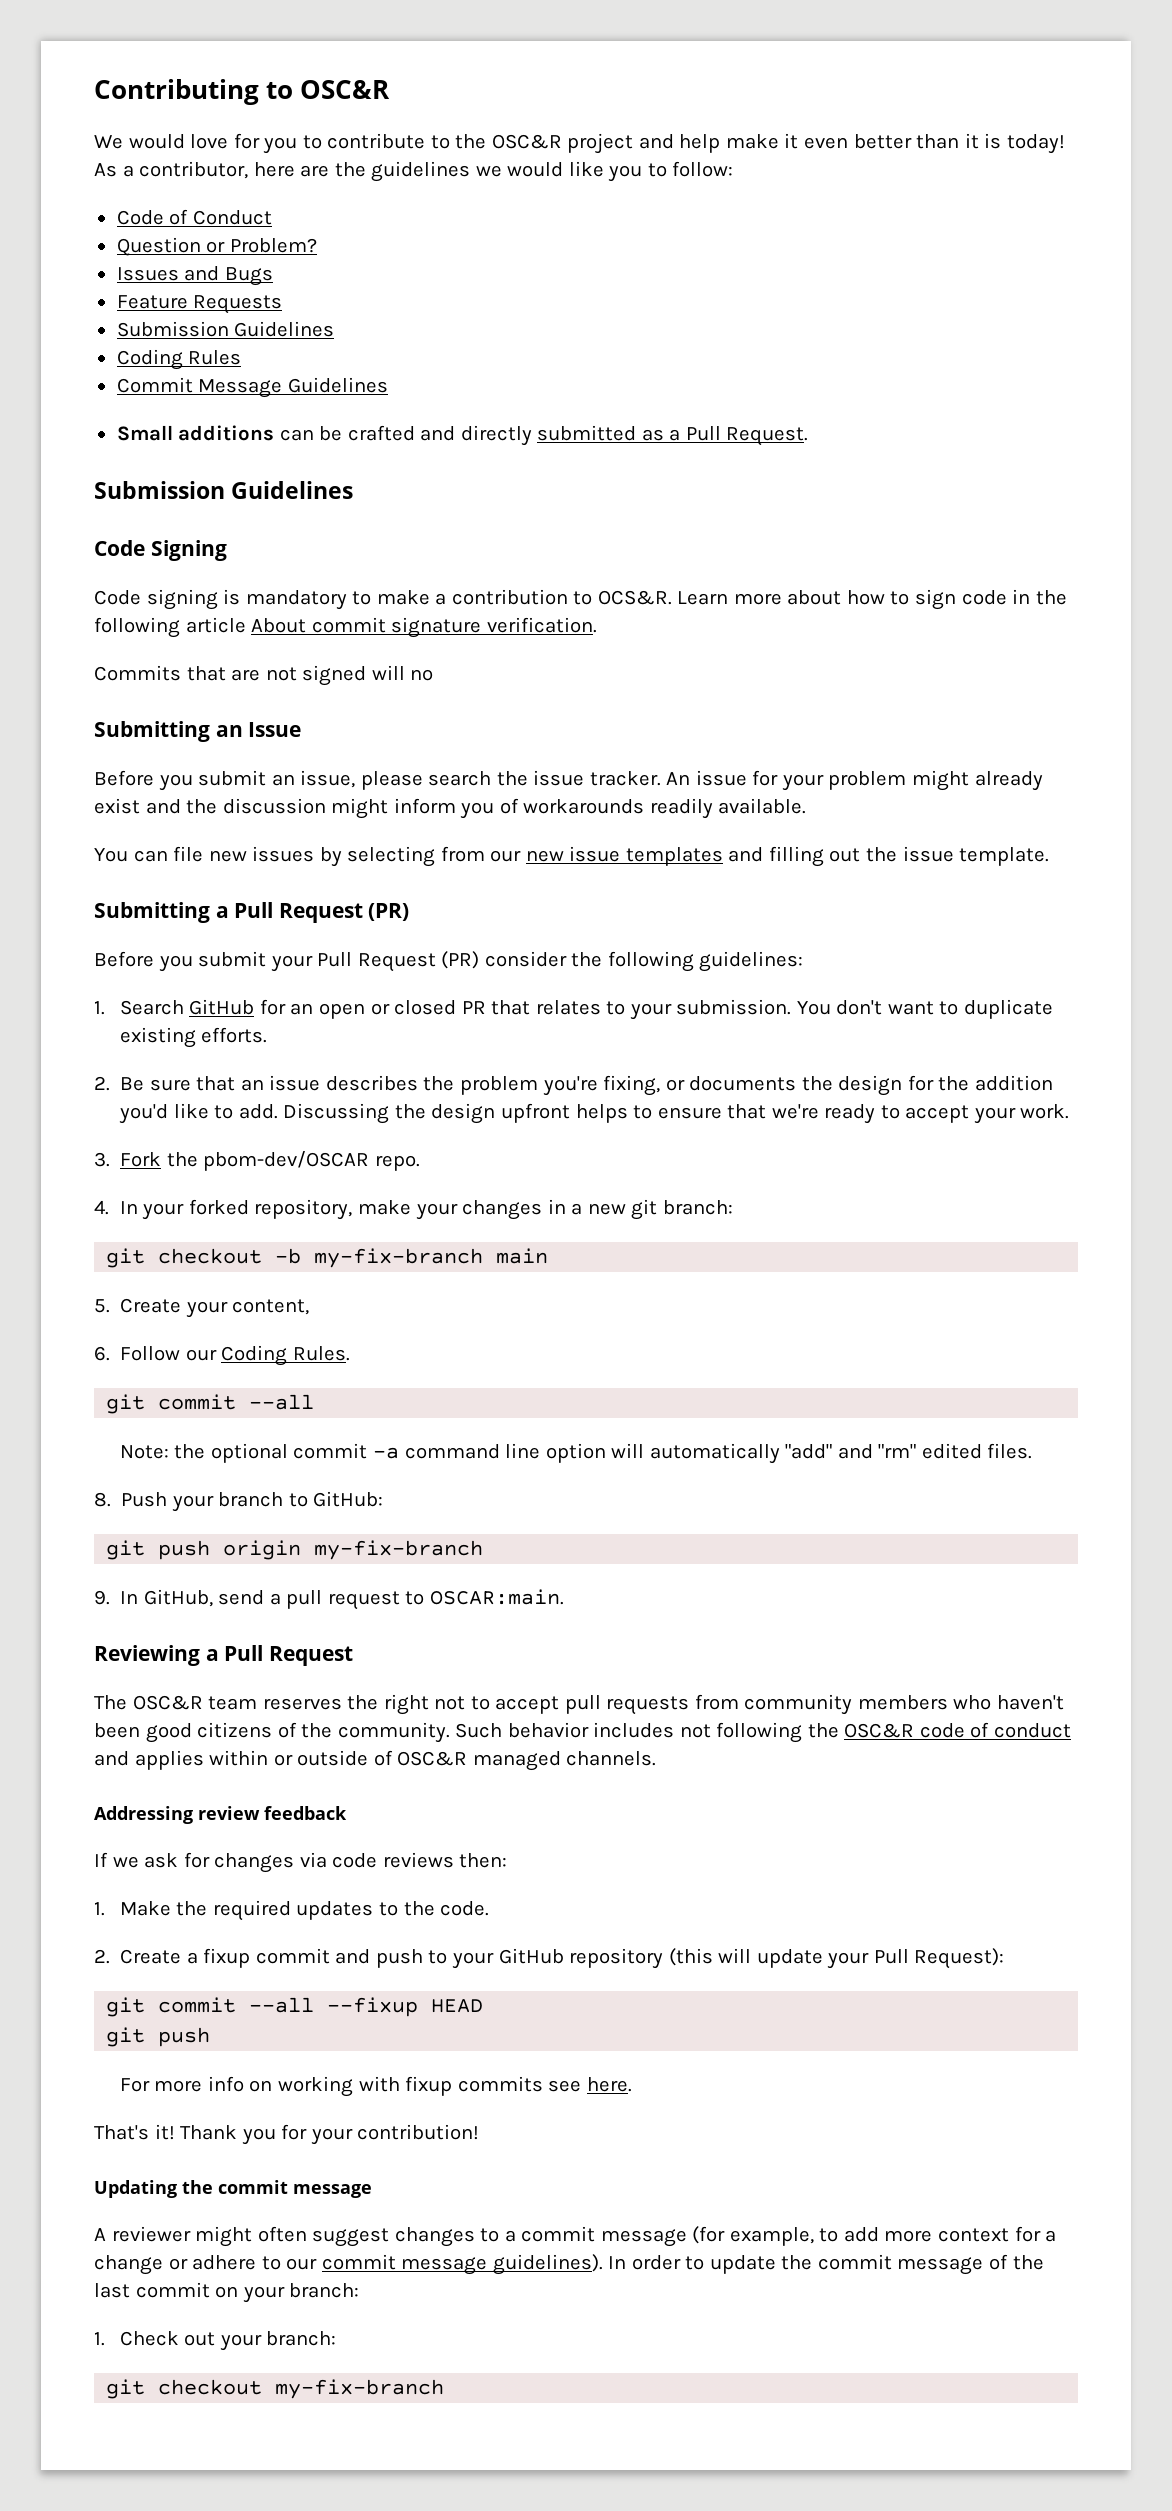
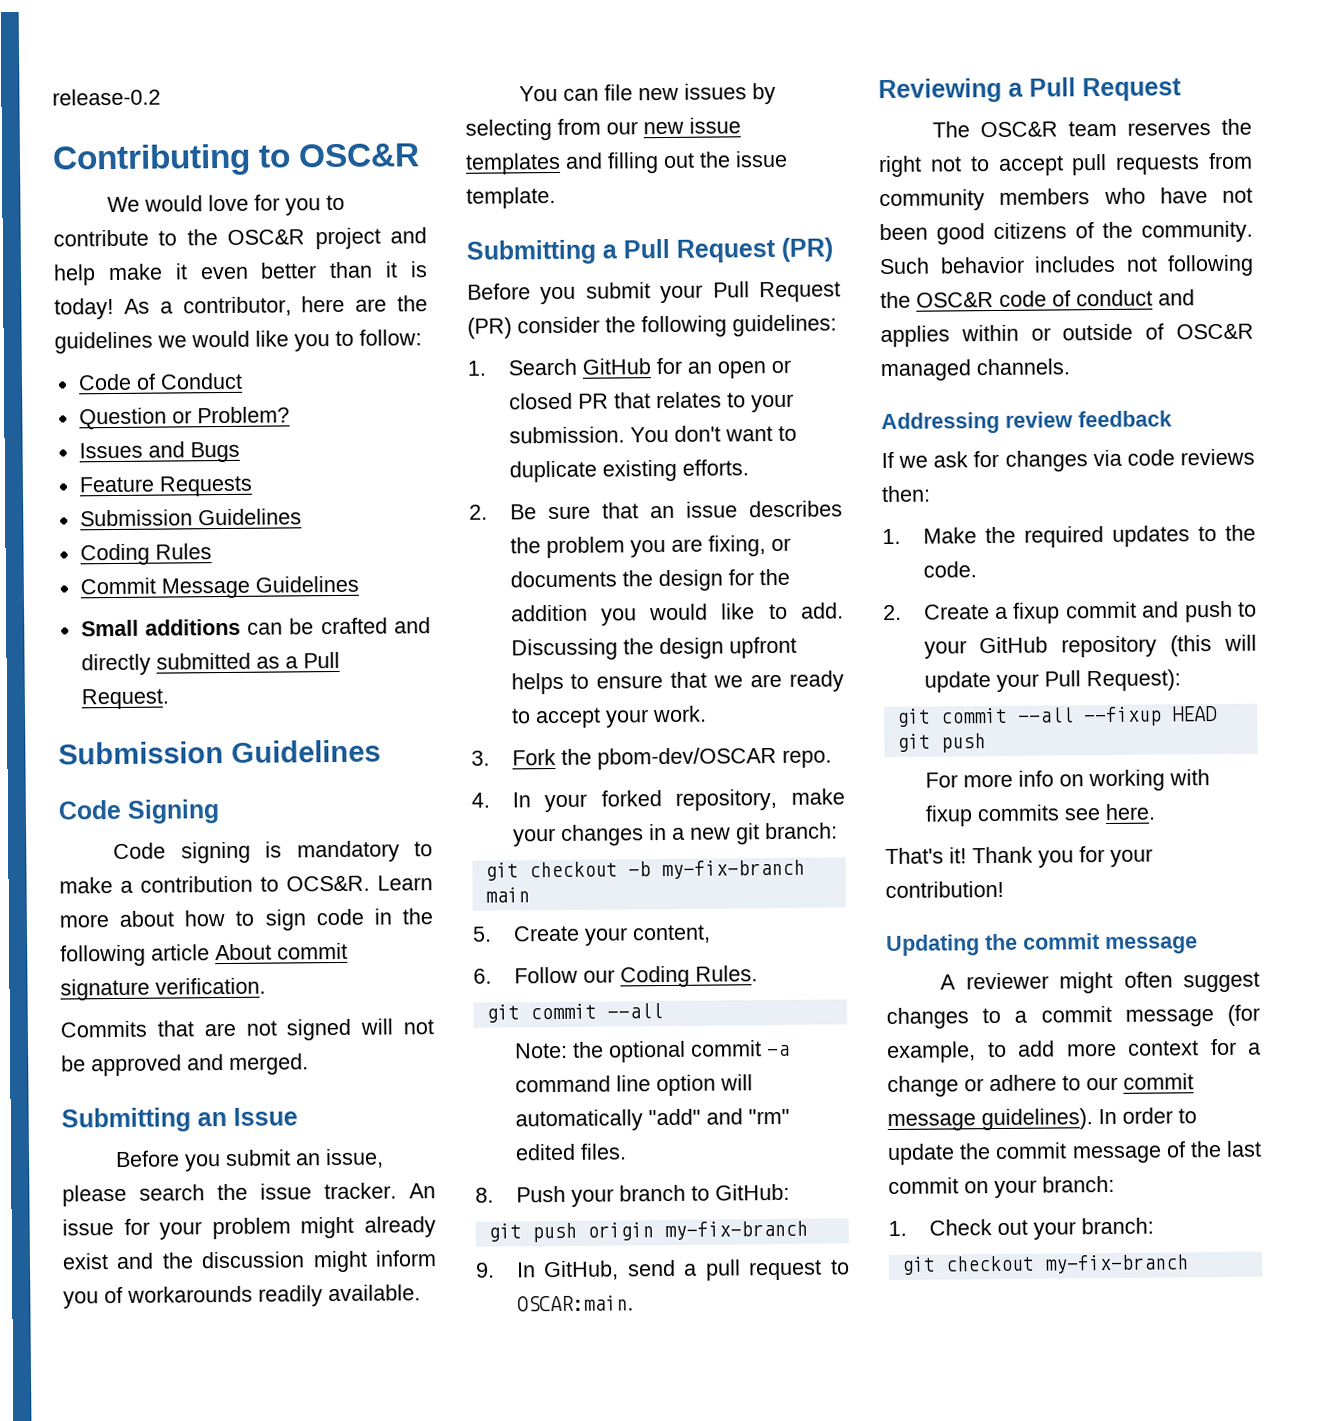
(94, 92) none -> [52,88,161,106] release-0.2 //
[410,669,434,681] no -> [403,1019,434,1035] [61,1053,309,1077] not be approved and merged.
[542,1076,598,1096] you're -> [629,538,703,558] you are
[119,1104,169,1124] you'd -> [600,603,709,626] you would
[771,1104,819,1119] we're -> [713,673,783,688] we are
[997,1695,1065,1710] haven't -> [1159,187,1253,204] have not

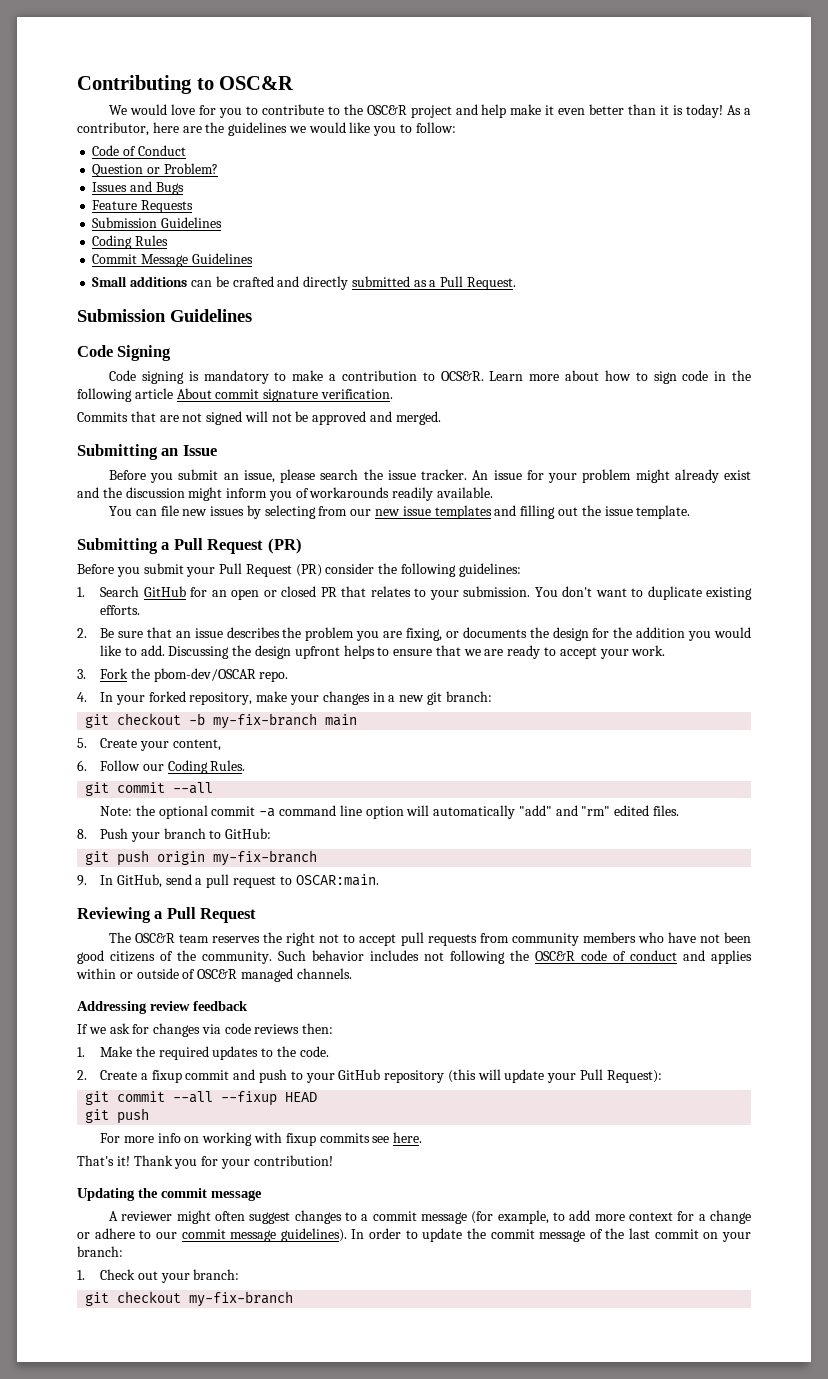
[52,88,161,106] release-0.2 // -> (77, 84) none

